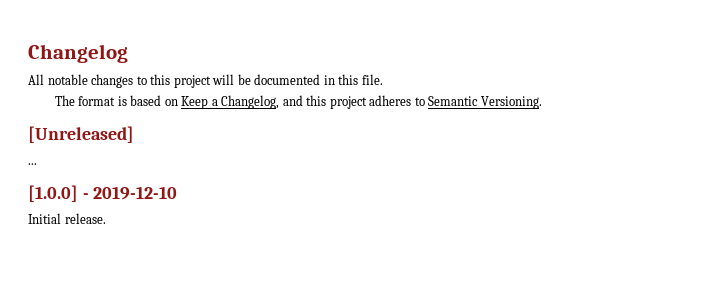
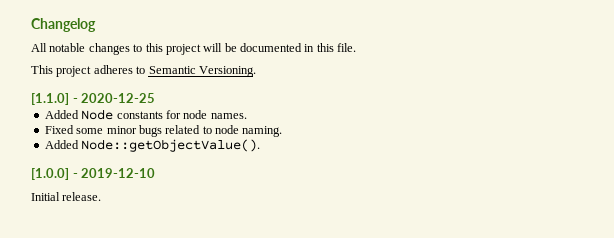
[54,95,327,109] The format is based on Keep a Changelog, and this -> [31,65,53,74] This
[28,126,134,143] [28,163,37,165] [Unreleased] // ... -> [31,93,156,105] [44,109,247,120] [44,125,283,137] [44,139,261,152] [1.1.0] - 2020-12-25 // Added Node constants for node names. // Fixed some minor bugs related to node naming. // Added Node::getObjectValue().

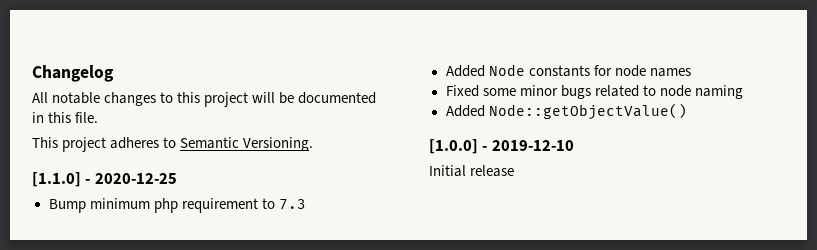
(156, 98) none -> [48,198,306,213] // Bump minimum php requirement to 7.3
[210,113,247,119] names. -> [649,68,691,77] names
[242,126,283,137] [44,139,261,152] naming. // Added Node::getObjectValue(). -> [694,85,743,99] [445,103,687,120] naming // Added Node::getObjectValue()
[62,192,102,201] release. -> [470,165,515,177] release

